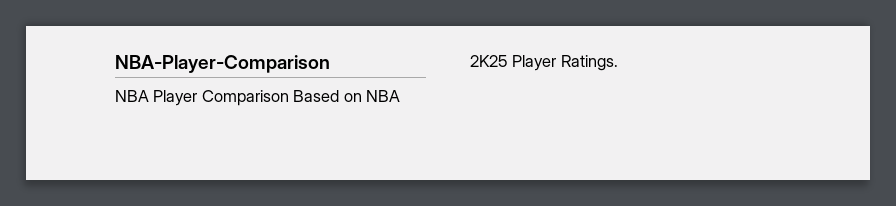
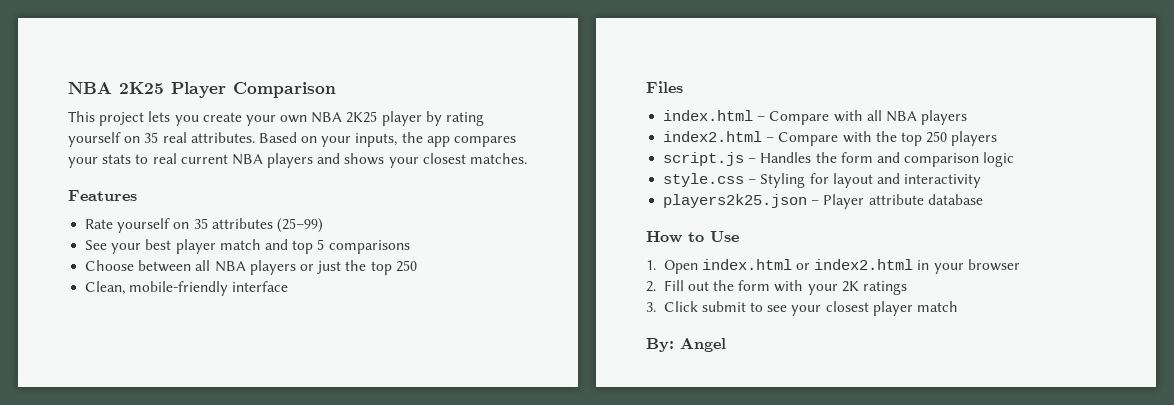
[115,55,330,73] [115,90,401,106] [470,55,618,71] NBA-Player-Comparison // NBA Player Comparison Based on NBA 2K25 Player Ratings. -> [68,82,336,98] [68,111,485,126] [68,132,517,147] [68,153,528,168] [68,190,137,201] [85,218,323,233] [85,239,410,254] [85,260,417,275] [85,281,289,296] [646,81,683,93] [663,110,968,125] [663,131,998,146] [663,152,1015,167] [663,173,982,188] [663,194,983,209] [646,231,739,243] [646,259,1020,274] [646,280,908,295] [646,301,959,316] [646,338,726,352] NBA 2K25 Player Comparison // This project lets you create your own NBA 2K25 player by rating yourself on 35 real attributes. Based on your inputs, the app compares your stats to real current NBA players and shows your closest matches. // Features // Rate yourself on 35 attributes (25–99) // See your best player match and top 5 comparisons // Choose between all NBA players or just the top 250 // Clean, mobile-friendly interface // Files // index.html – Compare with all NBA players // index2.html – Compare with the top 250 players // script.js – Handles the form and comparison logic // style.css – Styling for layout and interactivity // players2k25.json – Player attribute database // How to Use // 1. Open index.html or index2.html in your browser // 2. Fill out the form with your 2K ratings // 3. Click submit to see your closest player match // By: Angel

